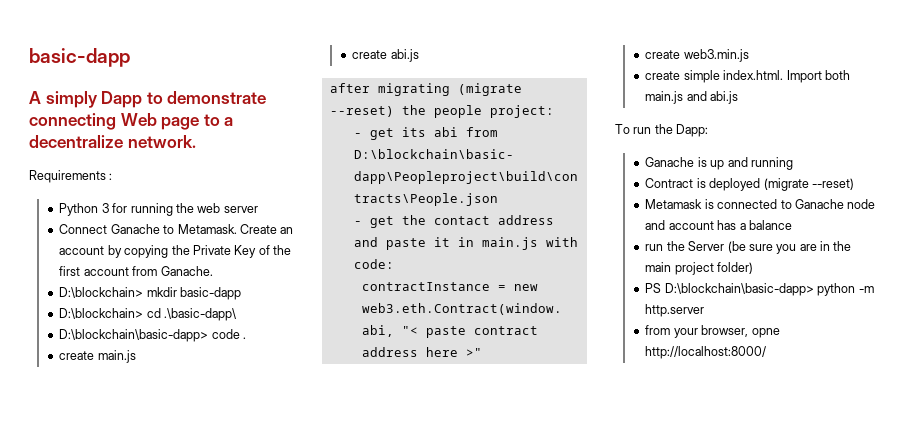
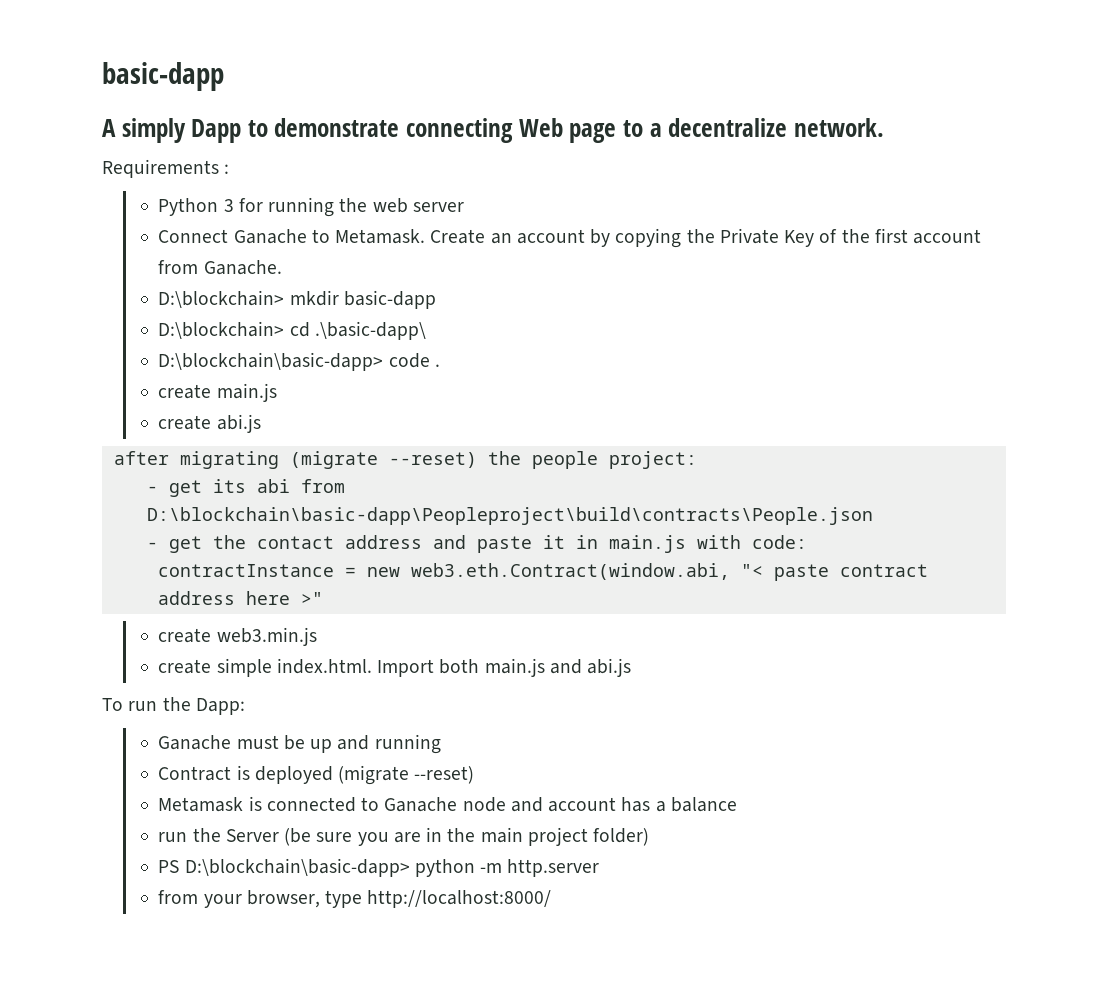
[697,157,707,167] is -> [236,735,305,750] must be
[751,328,780,338] opne -> [325,890,363,908] type

